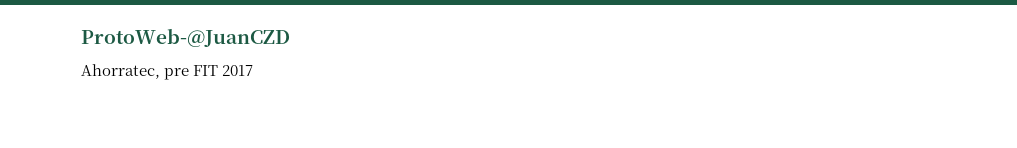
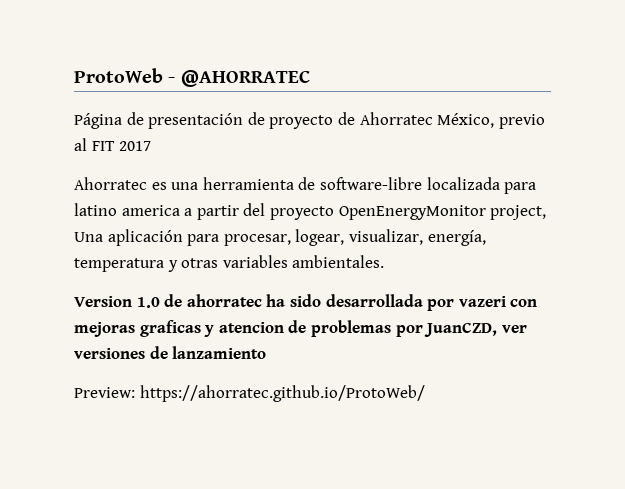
[81,28,290,47] [81,64,254,80] ProtoWeb-@JuanCZD // Ahorratec, pre FIT 2017 -> [74,68,310,87] [74,112,545,129] [74,138,152,151] [74,177,537,194] [74,203,547,220] [74,229,486,246] [74,255,385,272] [74,294,538,311] [74,320,527,337] [74,346,267,359] [74,385,425,402] ProtoWeb - @AHORRATEC // Página de presentación de proyecto de Ahorratec México, previo al FIT 2017 // Ahorratec es una herramienta de software-libre localizada para latino america a partir del proyecto OpenEnergyMonitor project, Una aplicación para procesar, logear, visualizar, energía, temperatura y otras variables ambientales. // Version 1.0 de ahorratec ha sido desarrollada por vazeri con mejoras graficas y atencion de problemas por JuanCZD, ver versiones de lanzamiento // Preview: https://ahorratec.github.io/ProtoWeb/

